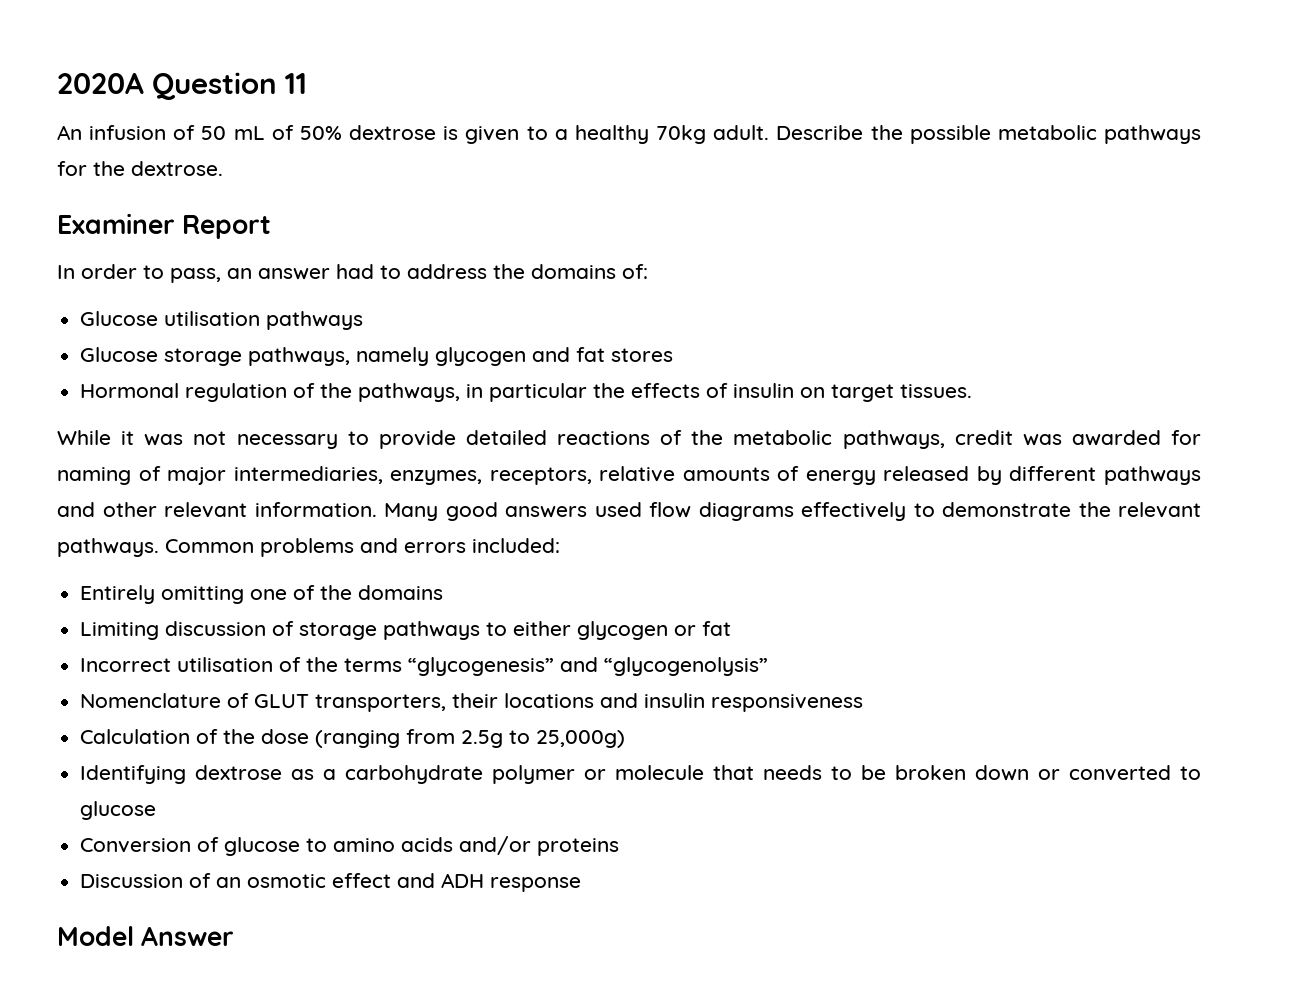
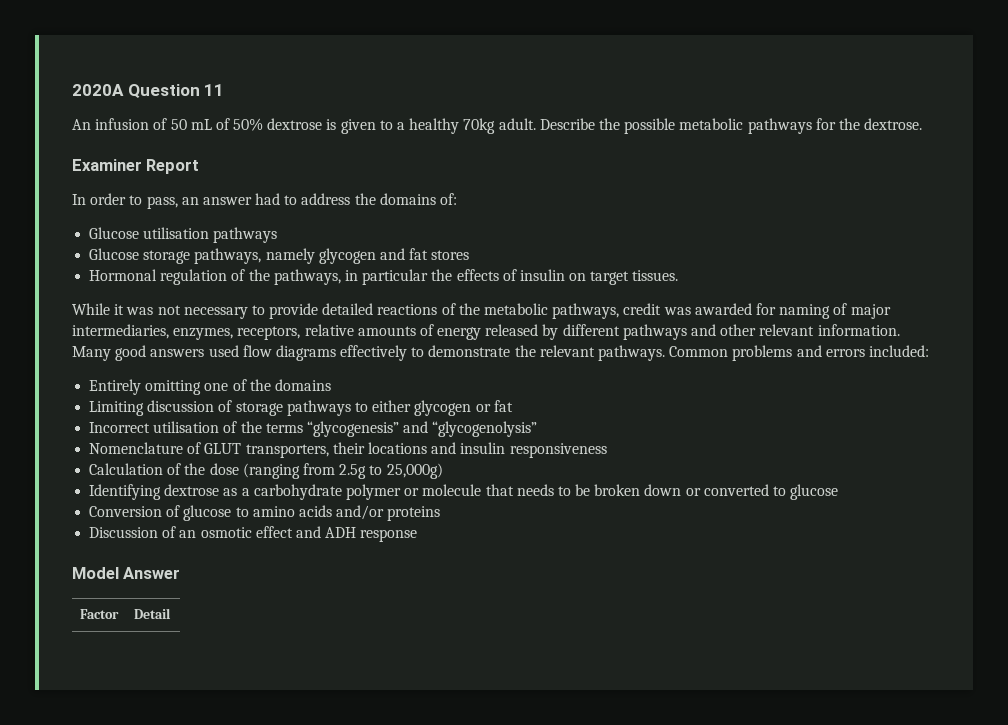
(235, 936) none -> [79,609,119,619] [133,608,171,619] // Factor | Detail

